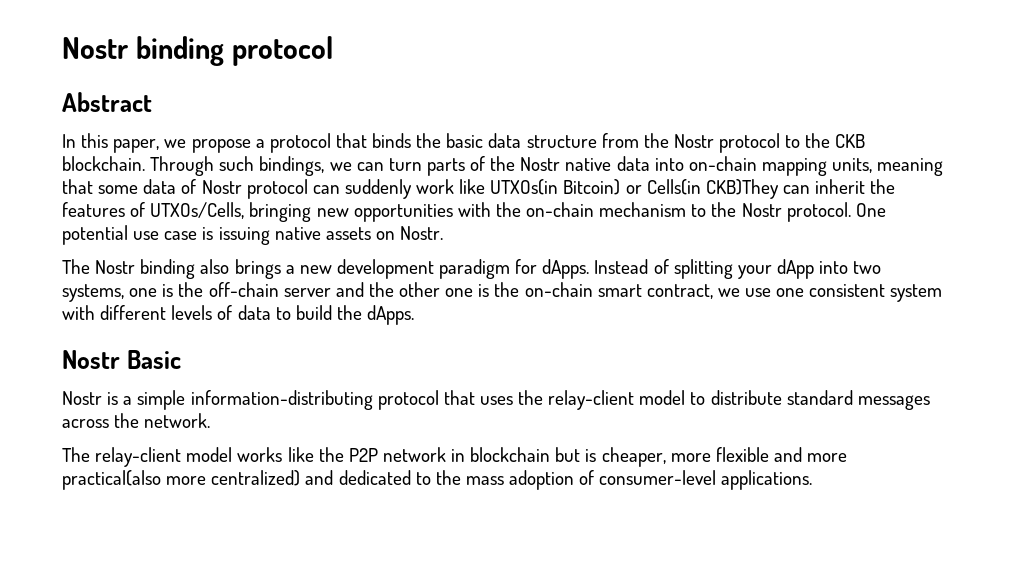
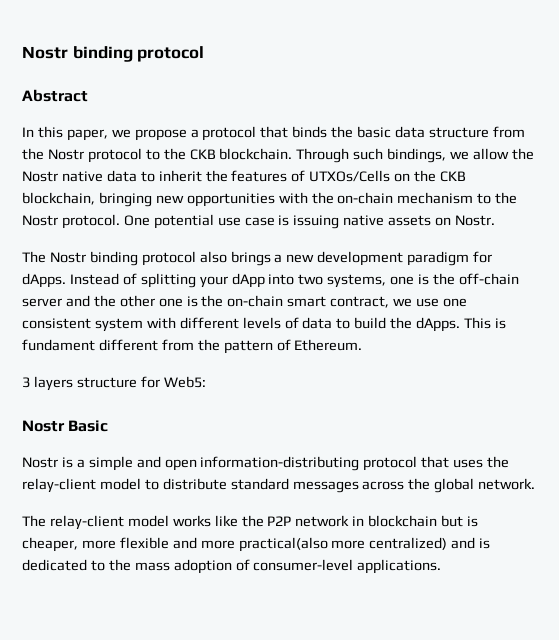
[356,156,944,176] [62,179,896,199] [62,202,245,219] can turn parts of the Nostr native data into on-chain mapping units, meaning that some data of Nostr protocol can suddenly work like UTXOs(in Bitcoin) or Cells(in CKB)They can inherit the features of UTXOs/Cells, -> [473,148,534,160] [22,170,467,182] [22,192,95,205] allow the Nostr native data to inherit the features of UTXOs/Cells on the CKB blockchain,
(196, 269) none -> [141,251,196,266] protocol
(415, 315) none -> [464,317,506,329] [22,339,363,354] [22,376,206,391] This is fundament different from the pattern of Ethereum. // 3 layers structure for Web5:
(186, 400) none -> [136,456,197,471] and open
(140, 420) none -> [434,478,475,493] global
(334, 477) none -> [479,538,491,549] is

